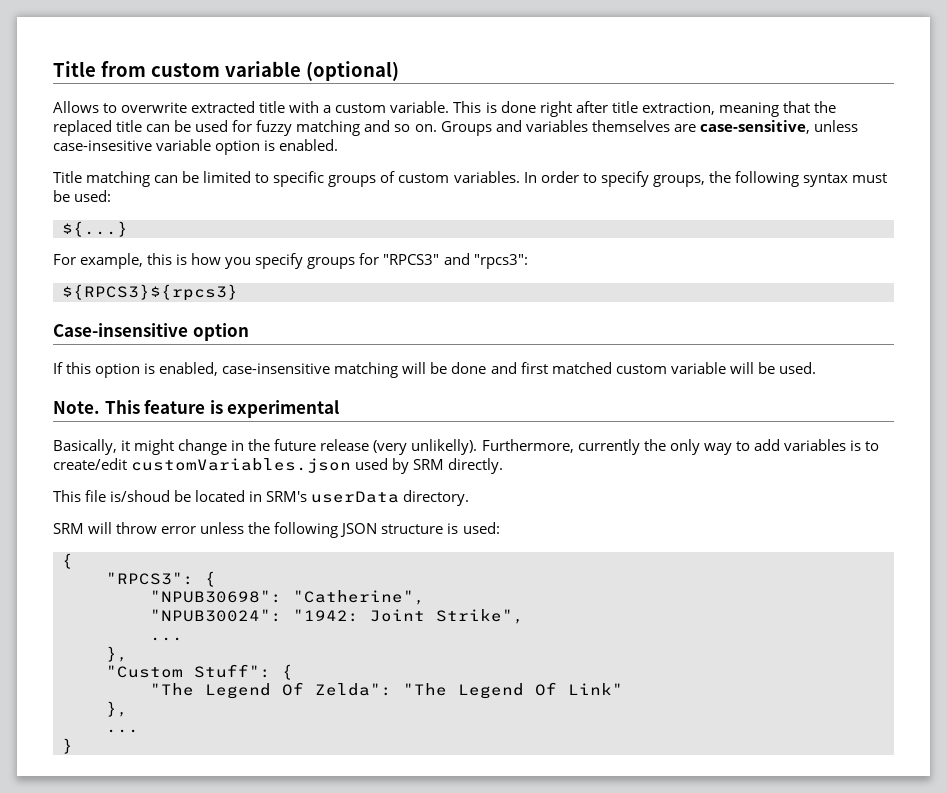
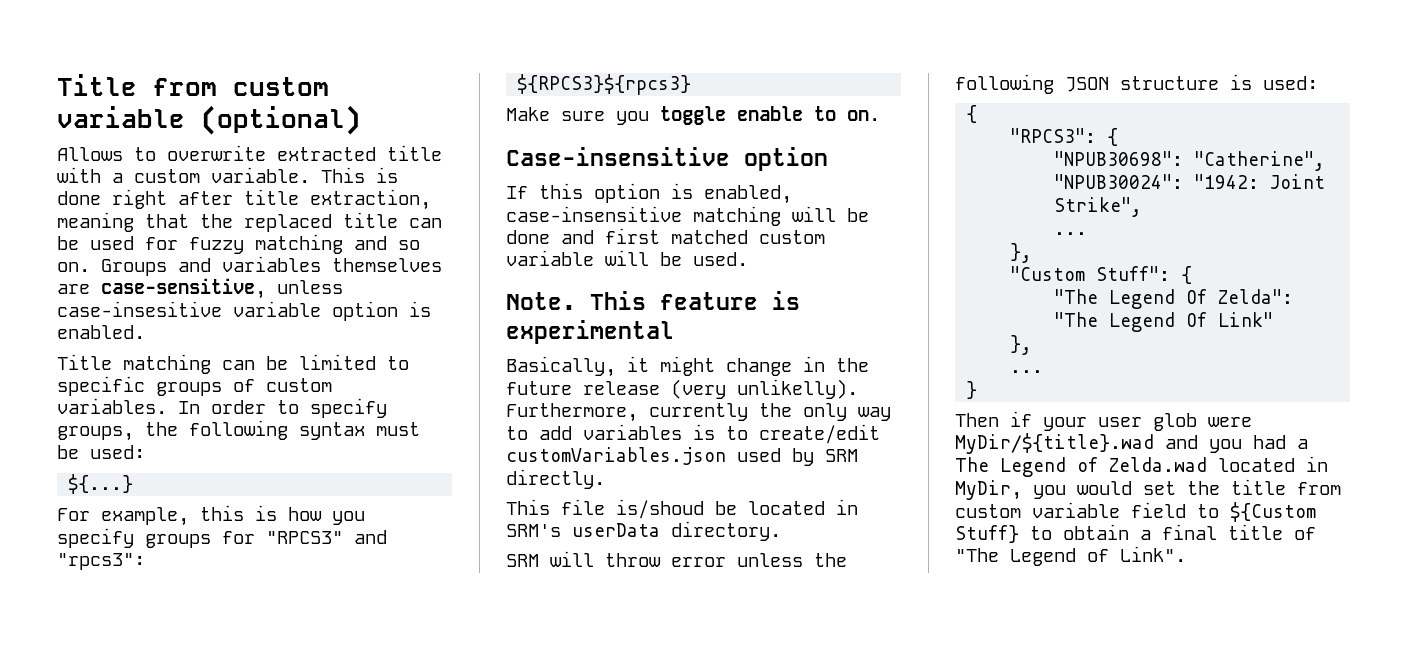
(238, 292) none -> [506,106,880,125] // Make sure you toggle enable to on.
(73, 746) none -> [955,411,1252,431] [955,433,1308,454] [955,456,1328,477] [955,479,1341,500] [955,502,1316,522] [955,524,1316,543] [955,546,1186,566] // Then if your user glob were MyDir/${title}.wad and you had a The Legend of Zelda.wad located in MyDir, you would set the title from custom variable field to ${Custom Stuff} to obtain a final title of "The Legend of Link".

